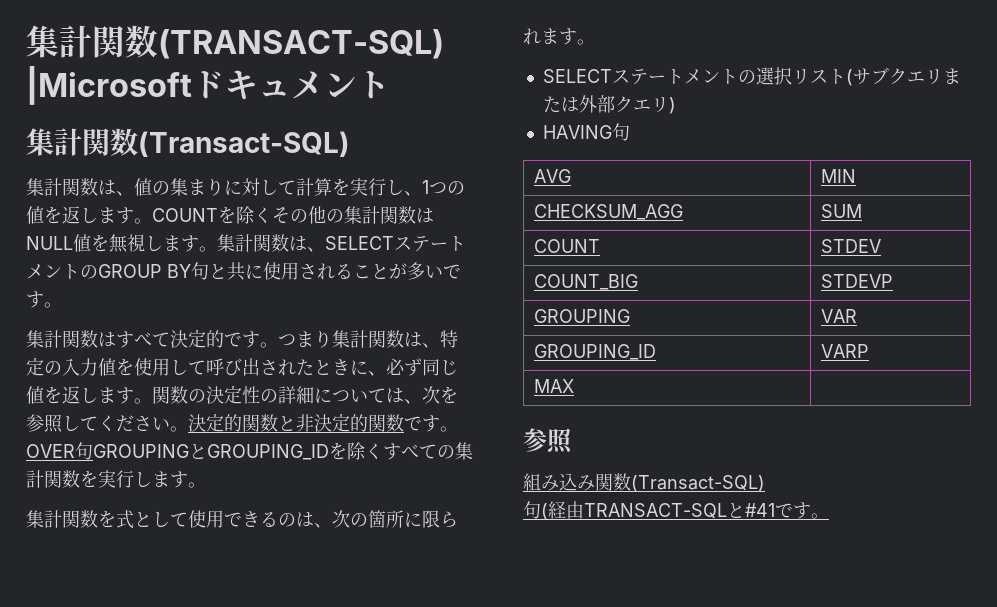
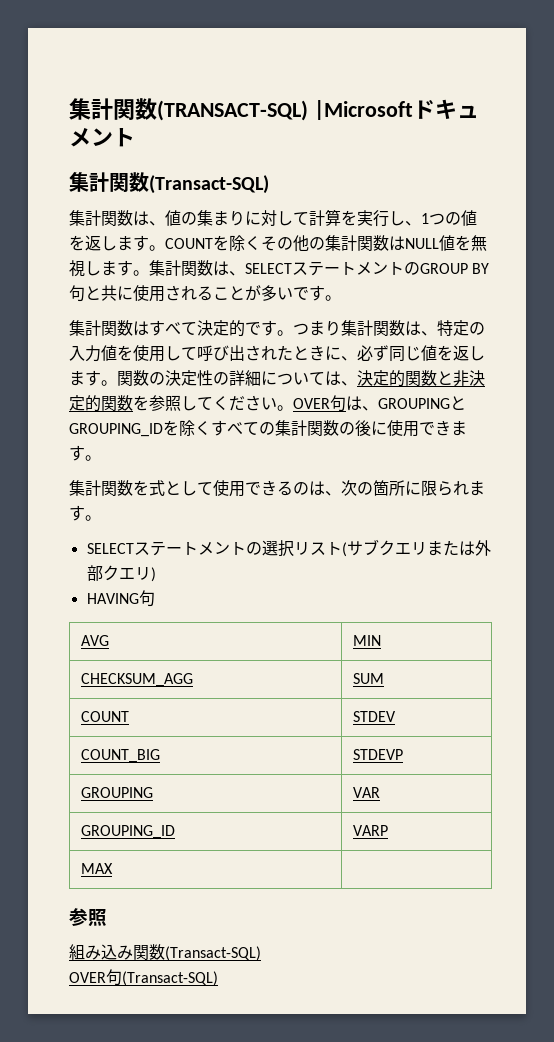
[422,386,458,404] [26,414,188,433] 次を参照してください。 -> (357, 383) none
[404,415,440,432] です -> [133,395,277,411] を参照してください
(93, 451) none -> [346,396,378,411] は、
[80,470,152,488] を実行し -> [339,420,451,437] の後に使用でき
[523,501,829,520] 句(経由TRANSACT-SQLと#41です。 -> [69,969,218,986] OVER句(Transact-SQL)

